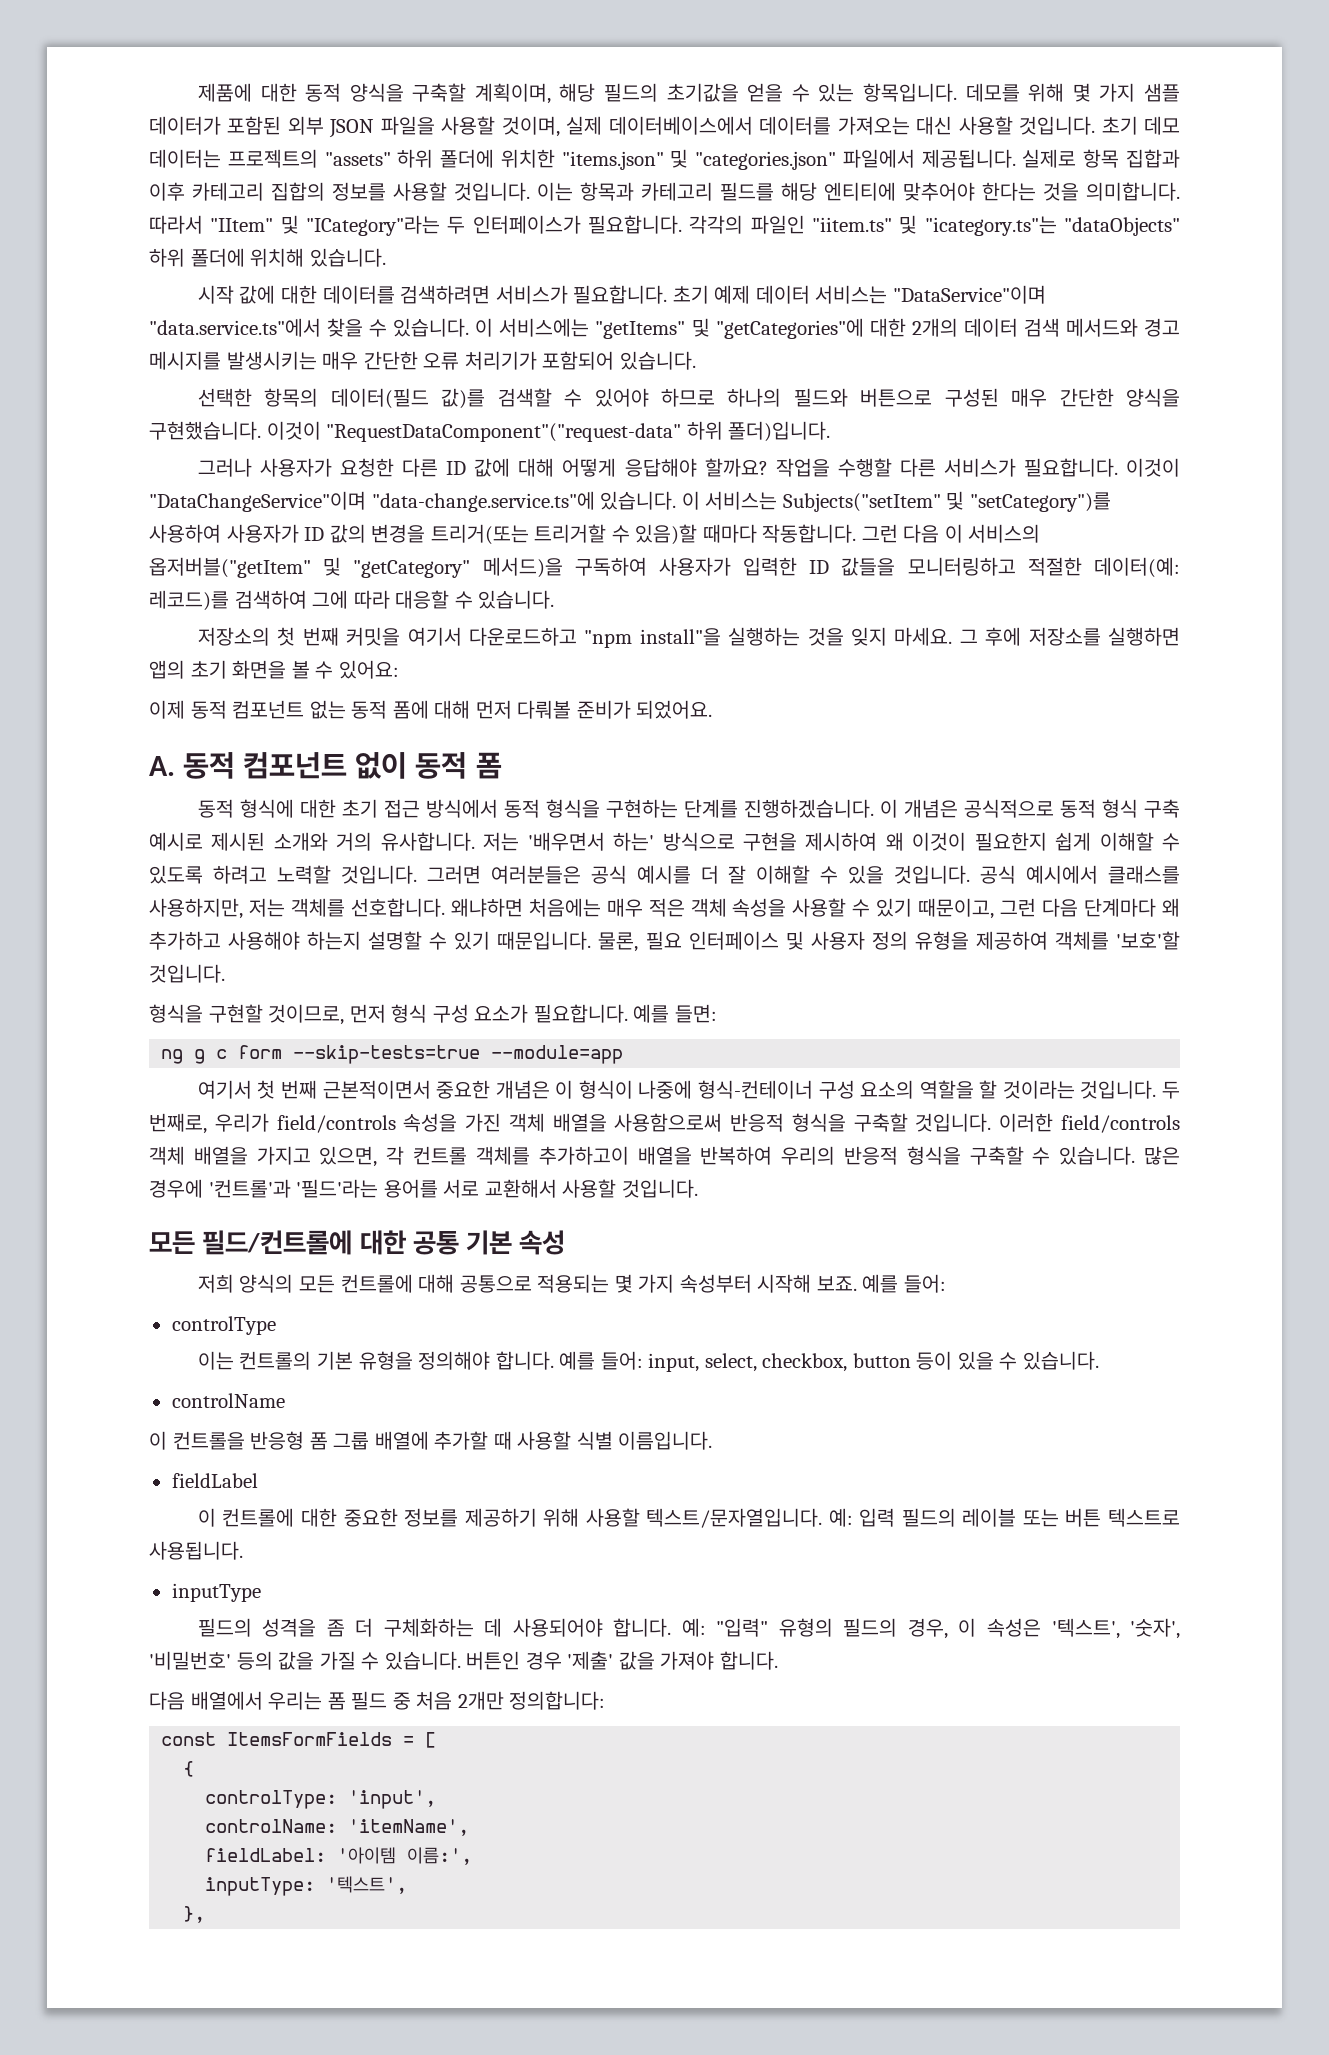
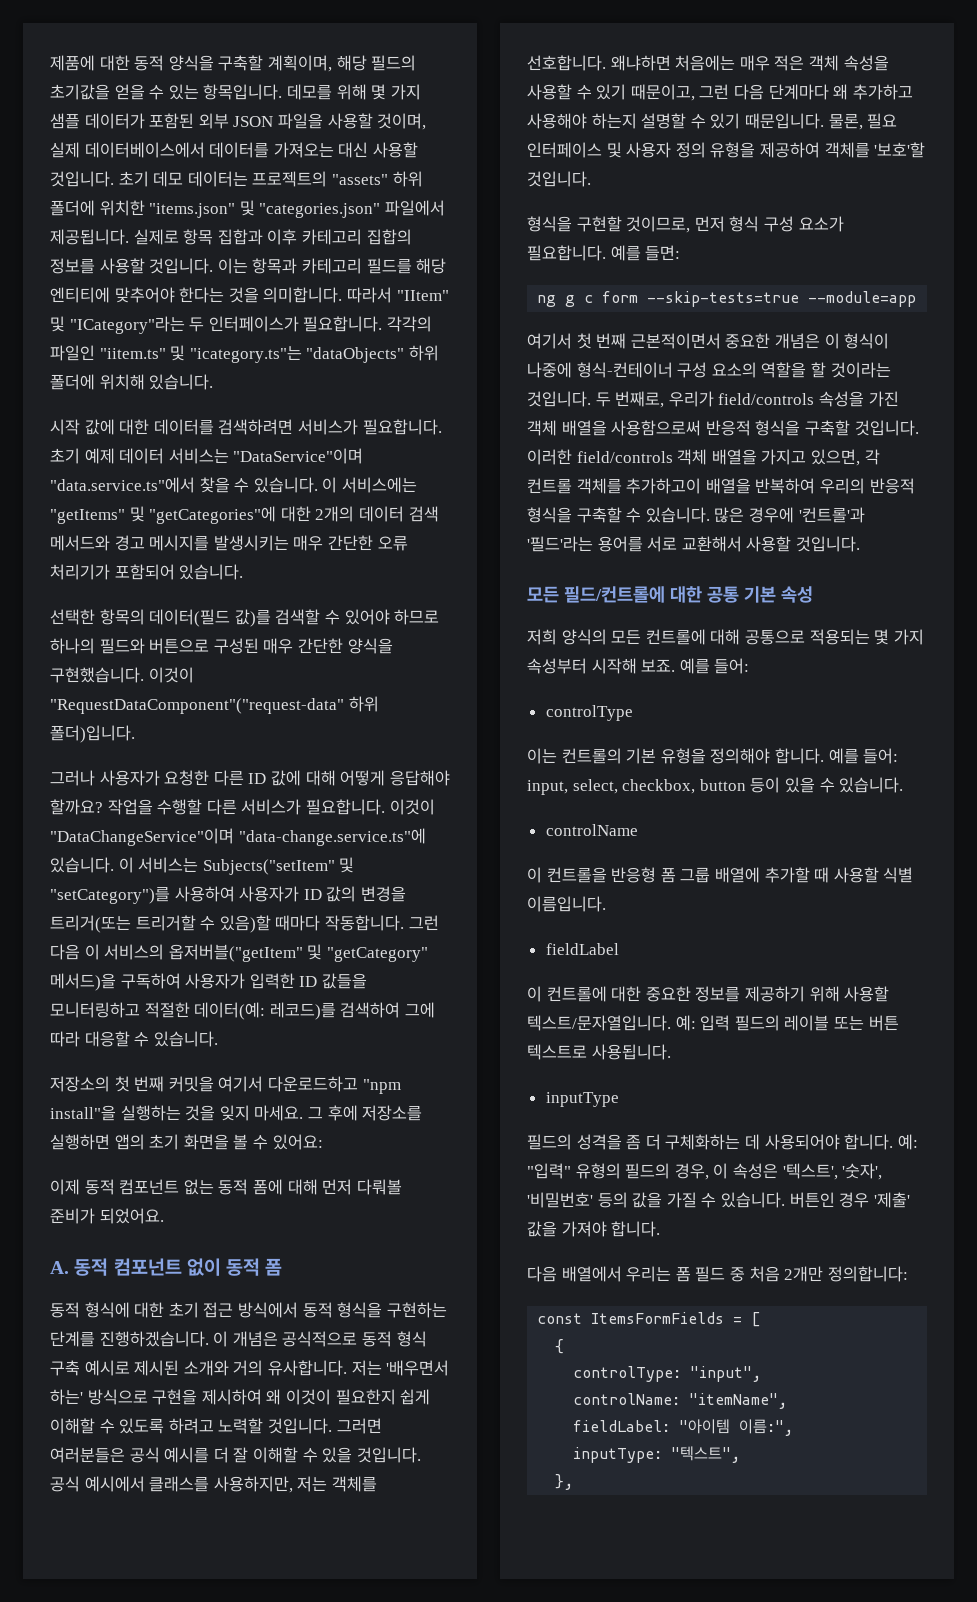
[348,1790,437,1809] 'input', -> [690,1366,762,1382] "input",
[348,1819,470,1836] 'itemName', -> [689,1393,788,1409] "itemName",
[337,1847,473,1865] '아이템 이름:', -> [679,1419,794,1436] "아이템 이름:",
[326,1876,408,1894] '텍스트', -> [671,1446,741,1463] "텍스트",

